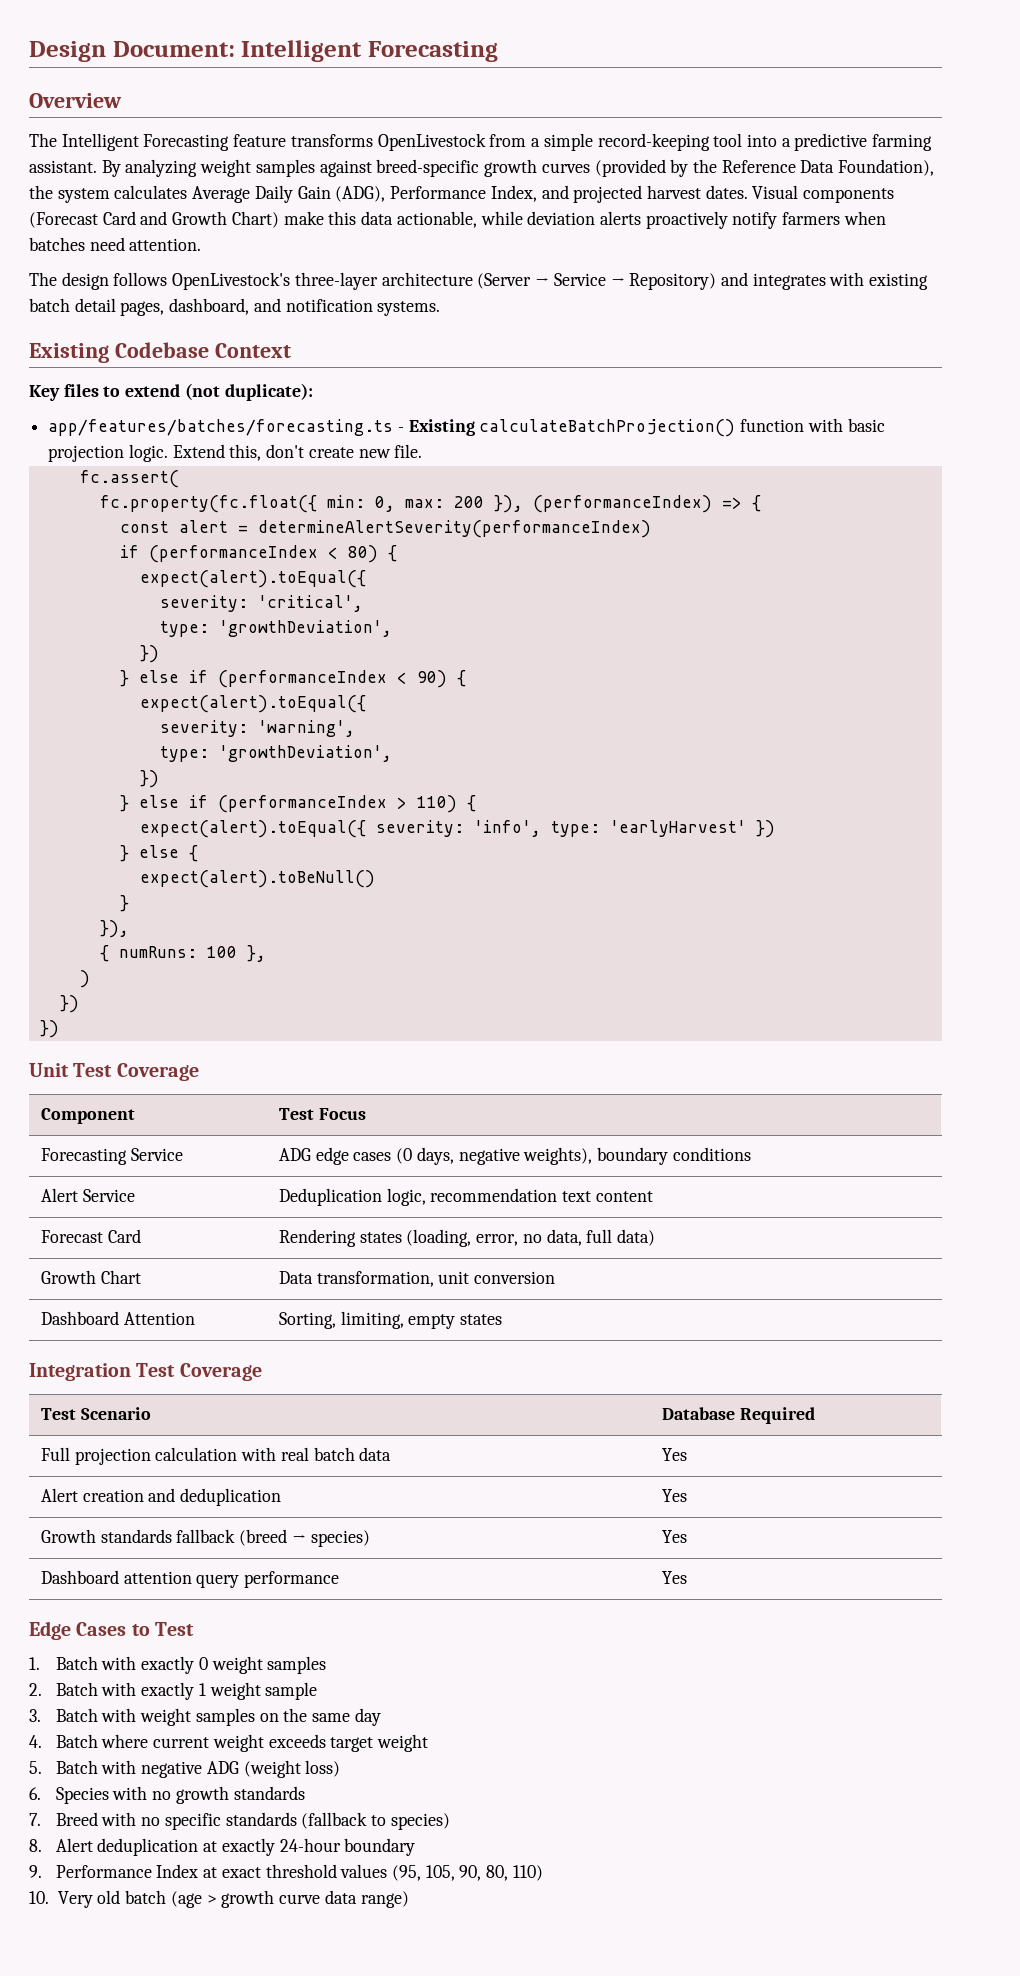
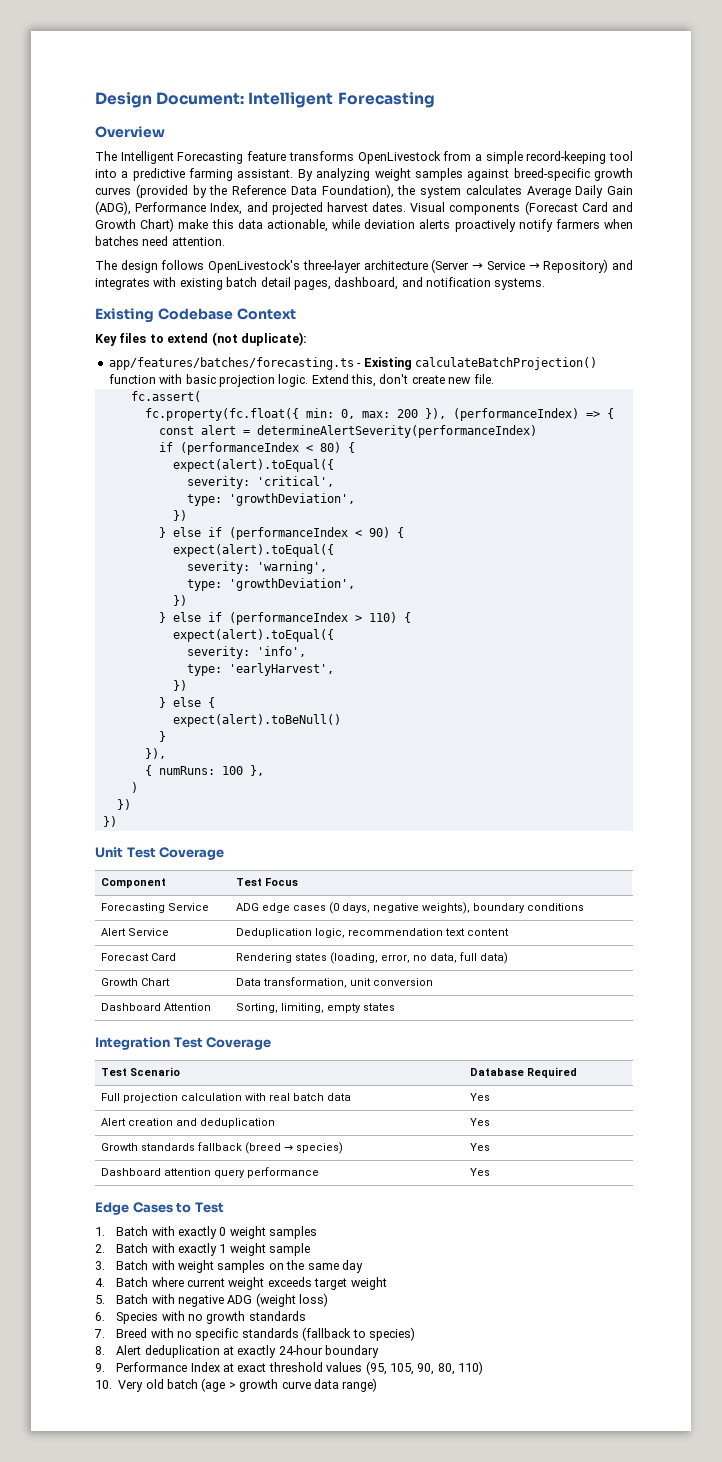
(366, 829) none -> (334, 635) //
[550,820,746,837] type: 'earlyHarvest' -> [186,663,334,676] // type: 'earlyHarvest', //

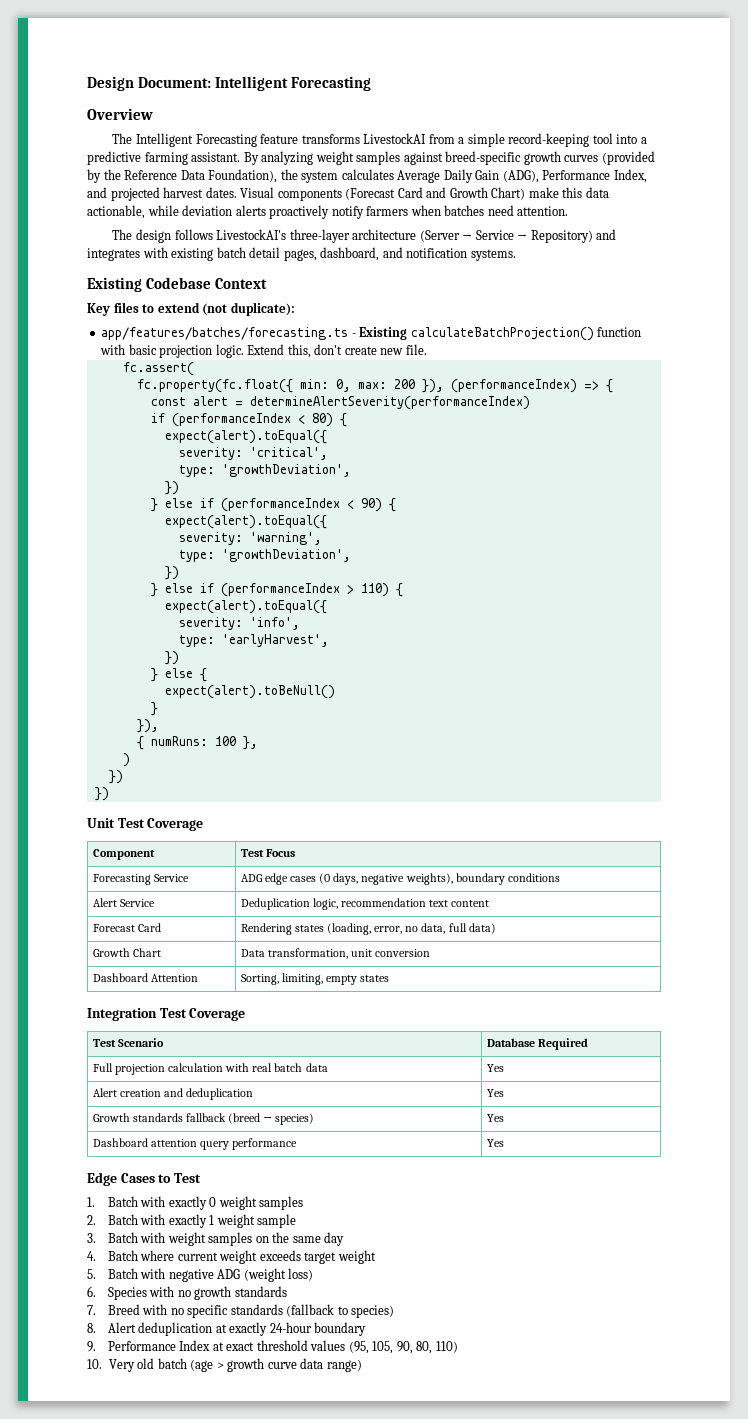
[357,151,441,164] OpenLivestock -> [363,133,427,144] LivestockAI
[208,260,301,273] OpenLivestock's -> [216,229,287,240] LivestockAI's

